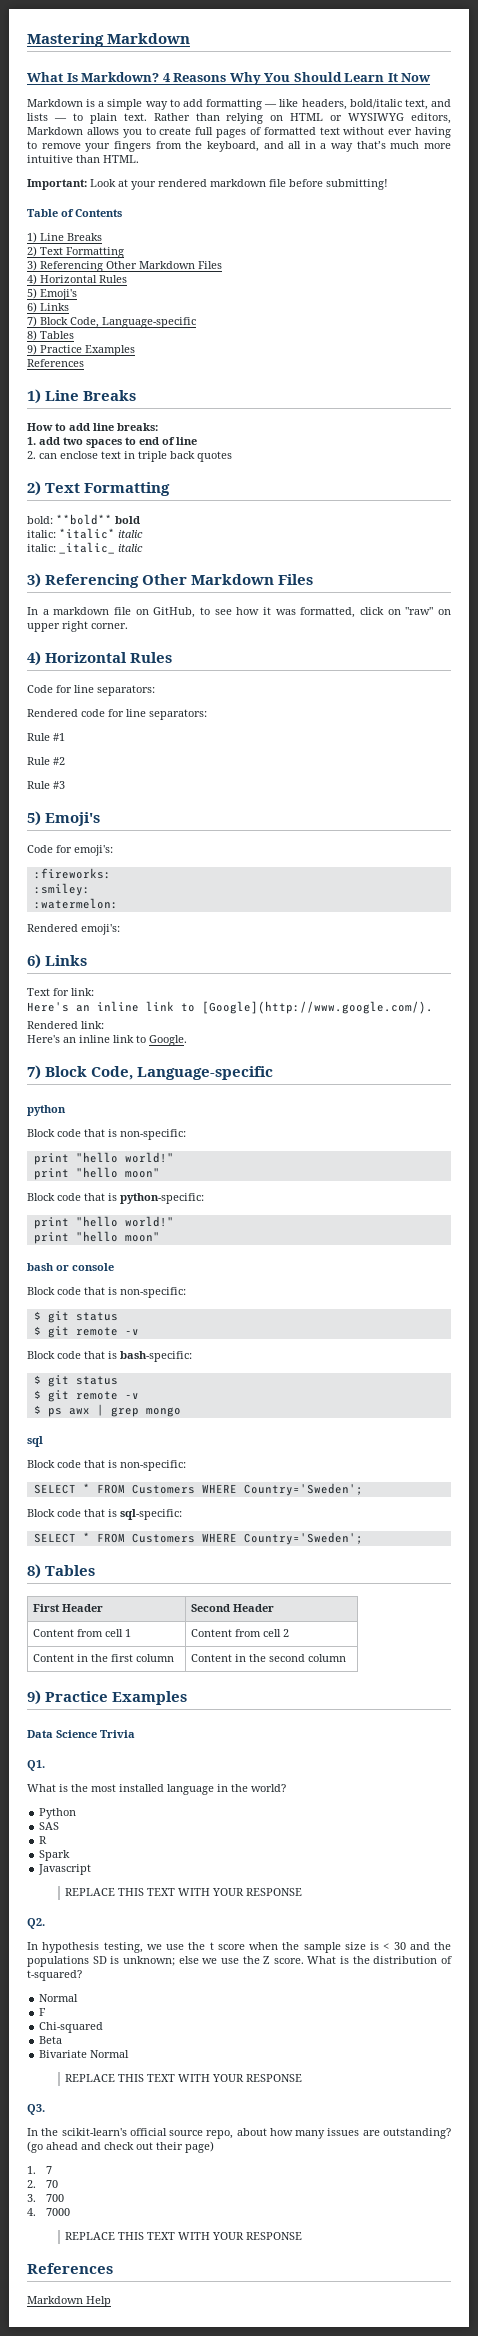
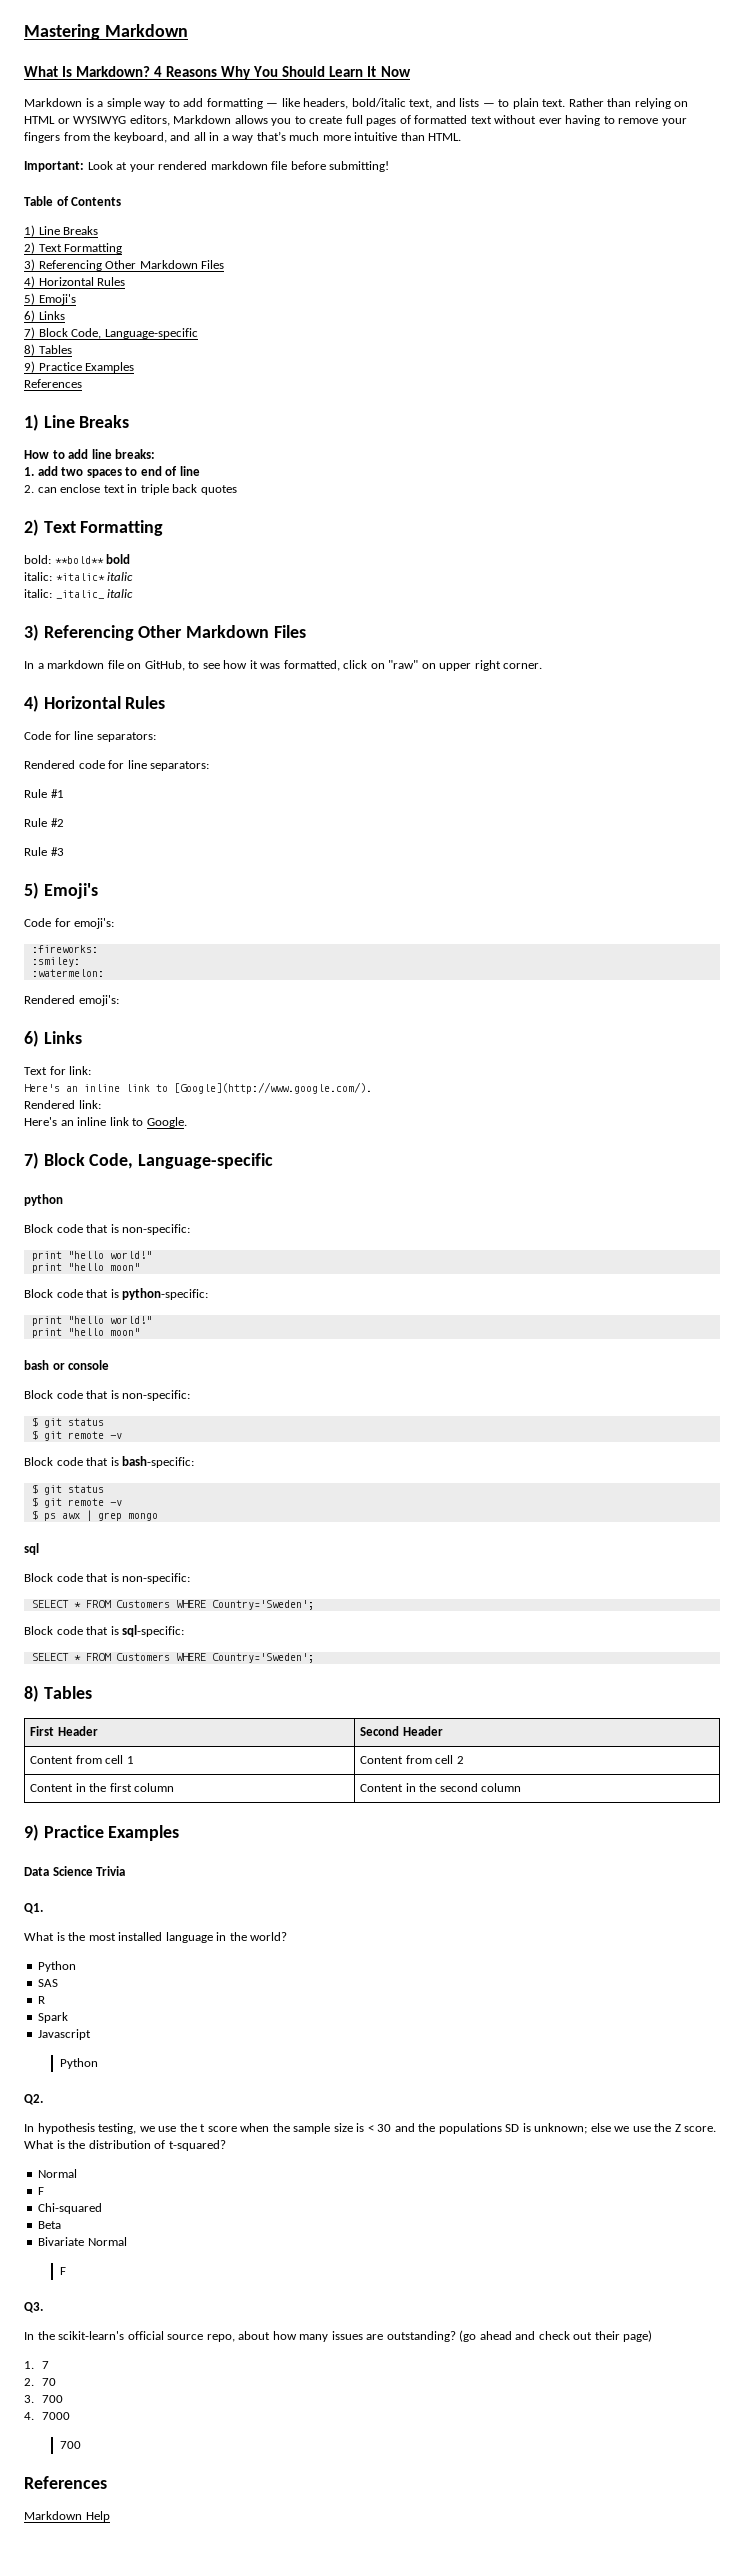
[65,1888,303,1896] REPLACE THIS TEXT WITH YOUR RESPONSE -> [59,2058,98,2069] Python
[65,2074,303,2082] REPLACE THIS TEXT WITH YOUR RESPONSE -> [59,2267,66,2275] F
[65,2232,303,2240] REPLACE THIS TEXT WITH YOUR RESPONSE -> [59,2441,81,2449] 700

